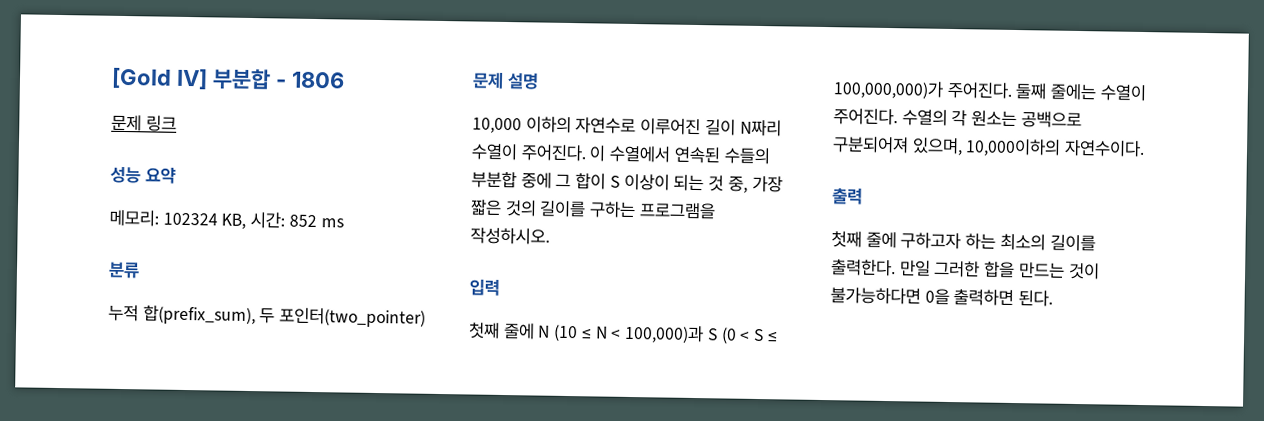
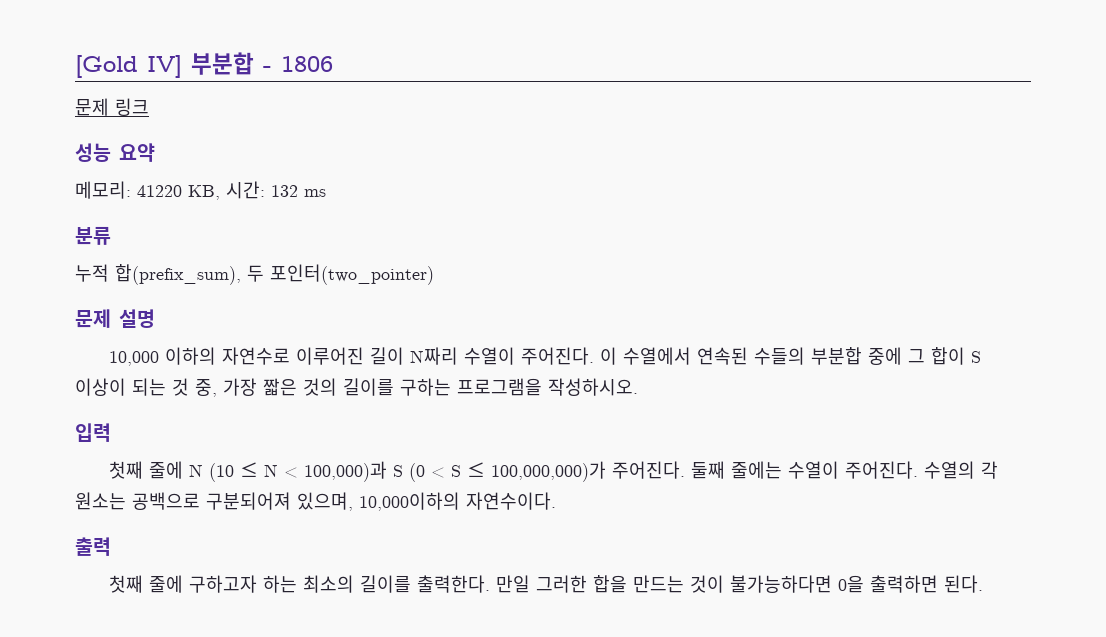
[162,212,218,226] 102324 -> [137,185,182,197] 41220
[288,214,317,228] 852 -> [271,185,298,197] 132

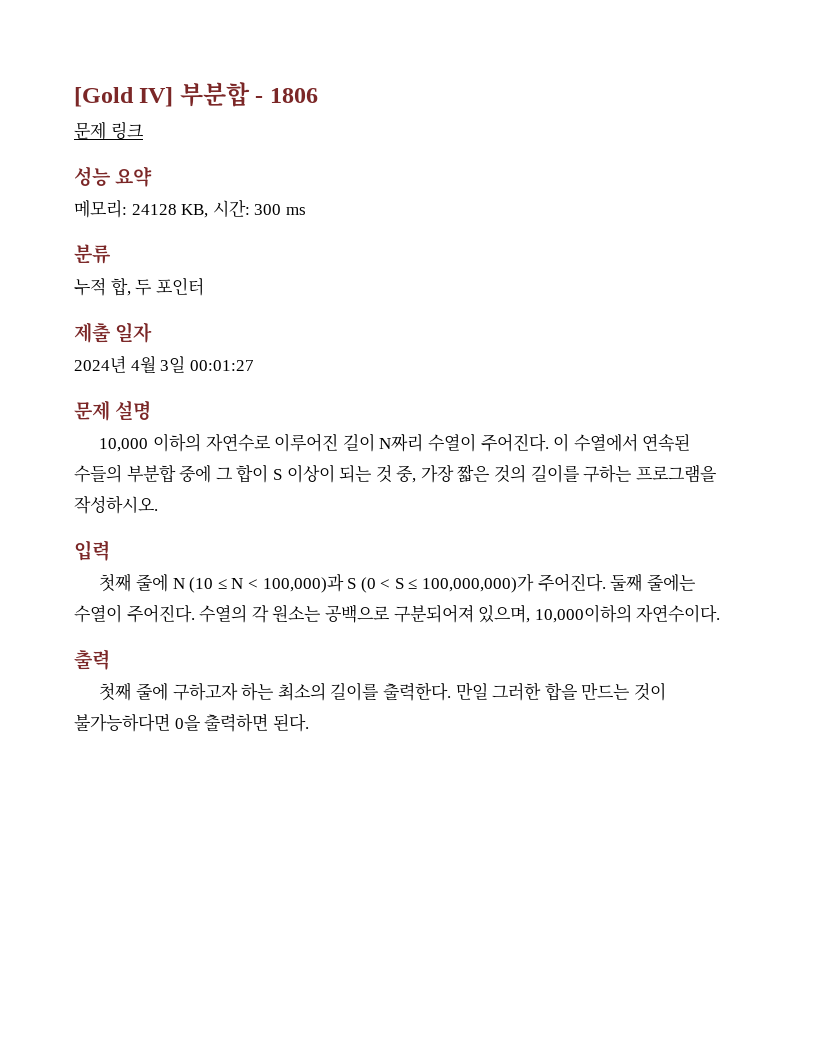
[137,185,182,197] 41220 -> [131,204,177,215] 24128
[271,185,298,197] 132 -> [254,204,282,215] 300
[115,264,434,285] 합(prefix_sum), 두 포인터(two_pointer) -> [110,277,204,296] [74,322,153,343] [74,356,254,373] 합, 두 포인터 // 제출 일자 // 2024년 4월 3일 00:01:27

